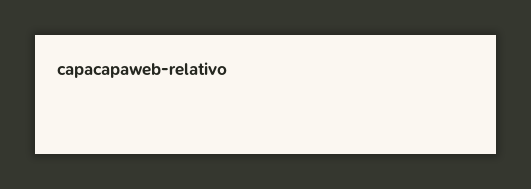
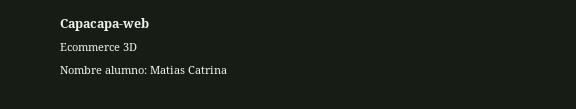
[57,62,227,78] capacapaweb-relativo -> [60,18,149,31] [60,43,137,51] [60,66,227,74] Capacapa-web // Ecommerce 3D // Nombre alumno: Matias Catrina

